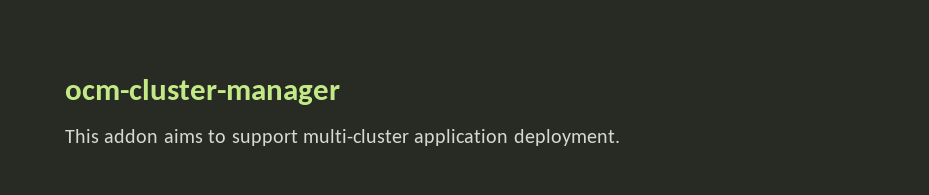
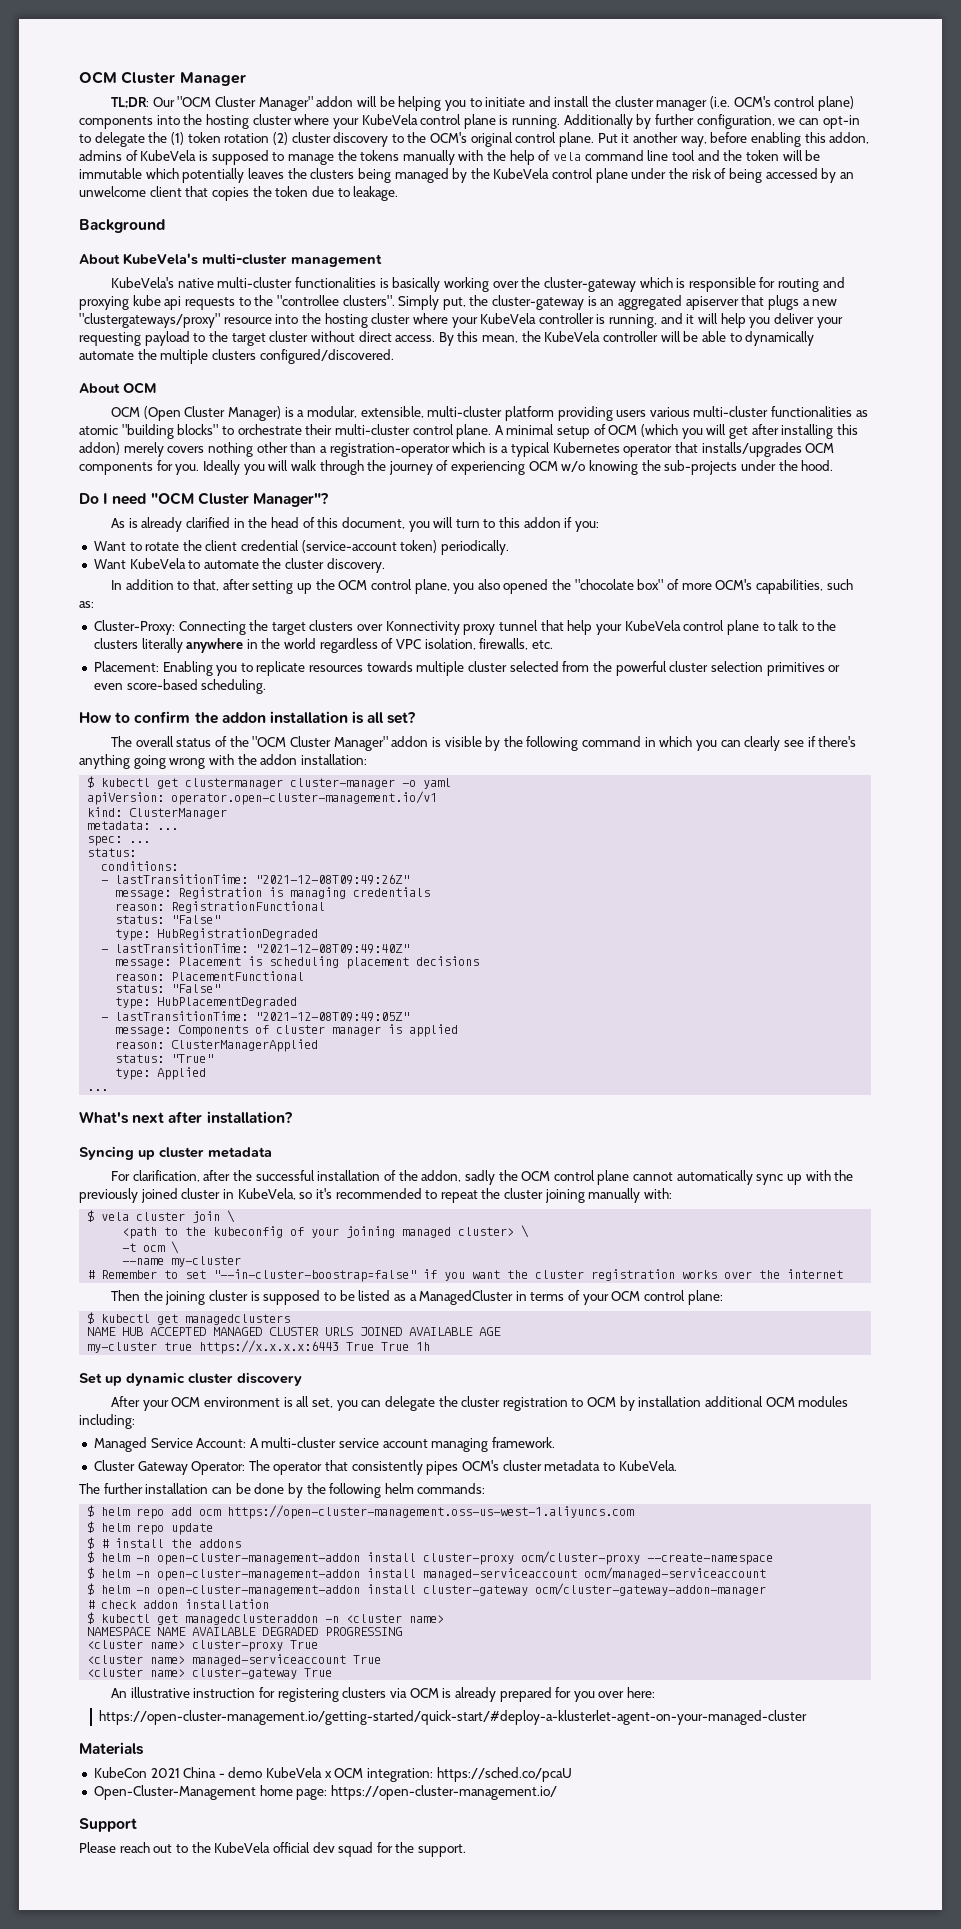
[65,79,340,105] [65,129,620,146] ocm-cluster-manager // This addon aims to support multi-cluster application deployment. -> [79,71,246,86] [111,96,854,111] [79,114,860,129] [79,132,870,147] [79,150,821,165] [79,168,854,183] [79,186,399,201] [79,219,165,233] [79,253,382,267] [111,277,845,292] [79,295,838,310] [79,313,843,328] [79,331,815,346] [79,349,394,364] [79,382,156,394] [111,406,868,421] [79,424,858,439] [79,442,835,457] [79,460,834,475] [79,492,328,507] [111,517,600,532] [93,540,510,555] [93,558,385,573] [111,579,853,594] [79,601,94,608] [93,620,837,635] [93,638,553,653] [93,661,841,676] [93,679,267,694] [79,711,416,724] [111,736,857,751] [79,754,367,769] [87,776,452,789] [87,791,438,805] [87,807,228,819] [87,821,179,830] [87,836,151,846] [87,848,137,857] [101,861,179,871] [101,874,410,885] [115,887,431,899] [115,901,326,913] [115,915,221,924] [115,928,319,941] [101,943,410,954] [115,956,480,969] [115,971,305,981] [115,984,221,993] [115,997,298,1009] [101,1011,410,1022] [115,1024,459,1037] [115,1039,319,1052] [115,1054,214,1063] [115,1067,207,1080] [87,1089,109,1091] [79,1111,292,1124] [79,1146,272,1160] [111,1170,854,1185] [79,1188,673,1203] [87,1210,236,1223] [122,1225,530,1239] [122,1241,180,1254] [122,1256,242,1267] [87,1269,844,1282] [111,1290,723,1305] [87,1312,291,1325] [87,1327,502,1336] [87,1340,431,1354] [79,1372,302,1386] [111,1396,849,1411] [79,1414,135,1429] [93,1437,556,1452] [93,1460,677,1475] [79,1483,486,1498] [87,1505,635,1519] [87,1521,214,1535] [87,1537,242,1549] [87,1551,774,1565] [87,1567,767,1581] [87,1583,767,1597] [87,1599,270,1609] [87,1612,445,1625] [87,1627,403,1636] [87,1640,319,1652] [87,1654,382,1666] [87,1668,333,1679] [111,1687,656,1702] [99,1710,808,1725] [79,1742,144,1755] [93,1767,572,1782] [93,1785,557,1800] [79,1818,137,1832] [79,1842,467,1857] OCM Cluster Manager // TL;DR: Our "OCM Cluster Manager" addon will be helping you to initiate and install the cluster manager (i.e. OCM's control plane) components into the hosting cluster where your KubeVela control plane is running. Additionally by further configuration, we can opt-in to delegate the (1) token rotation (2) cluster discovery to the OCM's original control plane. Put it another way, before enabling this addon, admins of KubeVela is supposed to manage the tokens manually with the help of vela command line tool and the token will be immutable which potentially leaves the clusters being managed by the KubeVela control plane under the risk of being accessed by an unwelcome client that copies the token due to leakage. // Background // About KubeVela's multi-cluster management // KubeVela's native multi-cluster functionalities is basically working over the cluster-gateway which is responsible for routing and proxying kube api requests to the "controllee clusters". Simply put, the cluster-gateway is an aggregated apiserver that plugs a new "clustergateways/proxy" resource into the hosting cluster where your KubeVela controller is running, and it will help you deliver your requesting payload to the target cluster without direct access. By this mean, the KubeVela controller will be able to dynamically automate the multiple clusters configured/discovered. // About OCM // OCM (Open Cluster Manager) is a modular, extensible, multi-cluster platform providing users various multi-cluster functionalities as atomic "building blocks" to orchestrate their multi-cluster control plane. A minimal setup of OCM (which you will get after installing this addon) merely covers nothing other than a registration-operator which is a typical Kubernetes operator that installs/upgrades OCM components for you. Ideally you will walk through the journey of experiencing OCM w/o knowing the sub-projects under the hood. // Do I need "OCM Cluster Manager"? // As is already clarified in the head of this document, you will turn to this addon if you: // Want to rotate the client credential (service-account token) periodically. // Want KubeVela to automate the cluster discovery. // In addition to that, after setting up the OCM control plane, you also opened the "chocolate box" of more OCM's capabilities, such as: // Cluster-Proxy: Connecting the target clusters over Konnectivity proxy tunnel that help your KubeVela control plane to talk to the clusters literally anywhere in the world regardless of VPC isolation, firewalls, etc. // Placement: Enabling you to replicate resources towards multiple cluster selected from the powerful cluster selection primitives or even score-based scheduling. // How to confirm the addon installation is all set? // The overall status of the "OCM Cluster Manager" addon is visible by the following command in which you can clearly see if there's anything going wrong with the addon installation: // $ kubectl get clustermanager cluster-manager -o yaml // apiVersion: operator.open-cluster-management.io/v1 // kind: ClusterManager // metadata: ... // spec: ... // status: // conditions: // - lastTransitionTime: "2021-12-08T09:49:26Z" // message: Registration is managing credentials // reason: RegistrationFunctional // status: "False" // type: HubRegistrationDegraded // - lastTransitionTime: "2021-12-08T09:49:40Z" // message: Placement is scheduling placement decisions // reason: PlacementFunctional // status: "False" // type: HubPlacementDegraded // - lastTransitionTime: "2021-12-08T09:49:05Z" // message: Components of cluster manager is applied // reason: ClusterManagerApplied // status: "True" // type: Applied // ... // What's next after installation? // Syncing up cluster metadata // For clarification, after the successful installation of the addon, sadly the OCM control plane cannot automatically sync up with the previously joined cluster in KubeVela, so it's recommended to repeat the cluster joining manually with: // $ vela cluster join \ // <path to the kubeconfig of your joining managed cluster> \ // -t ocm \ // --name my-cluster // # Remember to set "--in-cluster-boostrap=false" if you want the cluster registration works over the internet // Then the joining cluster is supposed to be listed as a ManagedCluster in terms of your OCM control plane: // $ kubectl get managedclusters // NAME HUB ACCEPTED MANAGED CLUSTER URLS JOINED AVAILABLE AGE // my-cluster true https://x.x.x.x:6443 True True 1h // Set up dynamic cluster discovery // After your OCM environment is all set, you can delegate the cluster registration to OCM by installation additional OCM modules including: // Managed Service Account: A multi-cluster service account managing framework. // Cluster Gateway Operator: The operator that consistently pipes OCM's cluster metadata to KubeVela. // The further installation can be done by the following helm commands: // $ helm repo add ocm https://open-cluster-management.oss-us-west-1.aliyuncs.com // $ helm repo update // $ # install the addons // $ helm -n open-cluster-management-addon install cluster-proxy ocm/cluster-proxy --create-namespace // $ helm -n open-cluster-management-addon install managed-serviceaccount ocm/managed-serviceaccount // $ helm -n open-cluster-management-addon install cluster-gateway ocm/cluster-gateway-addon-manager // # check addon installation // $ kubectl get managedclusteraddon -n <cluster name> // NAMESPACE NAME AVAILABLE DEGRADED PROGRESSING // <cluster name> cluster-proxy True // <cluster name> managed-serviceaccount True // <cluster name> cluster-gateway True // An illustrative instruction for registering clusters via OCM is already prepared for you over here: // https://open-cluster-management.io/getting-started/quick-start/#deploy-a-klusterlet-agent-on-your-managed-cluster // Materials // KubeCon 2021 China - demo KubeVela x OCM integration: https://sched.co/pcaU // Open-Cluster-Management home page: https://open-cluster-management.io/ // Support // Please reach out to the KubeVela official dev squad for the support.

